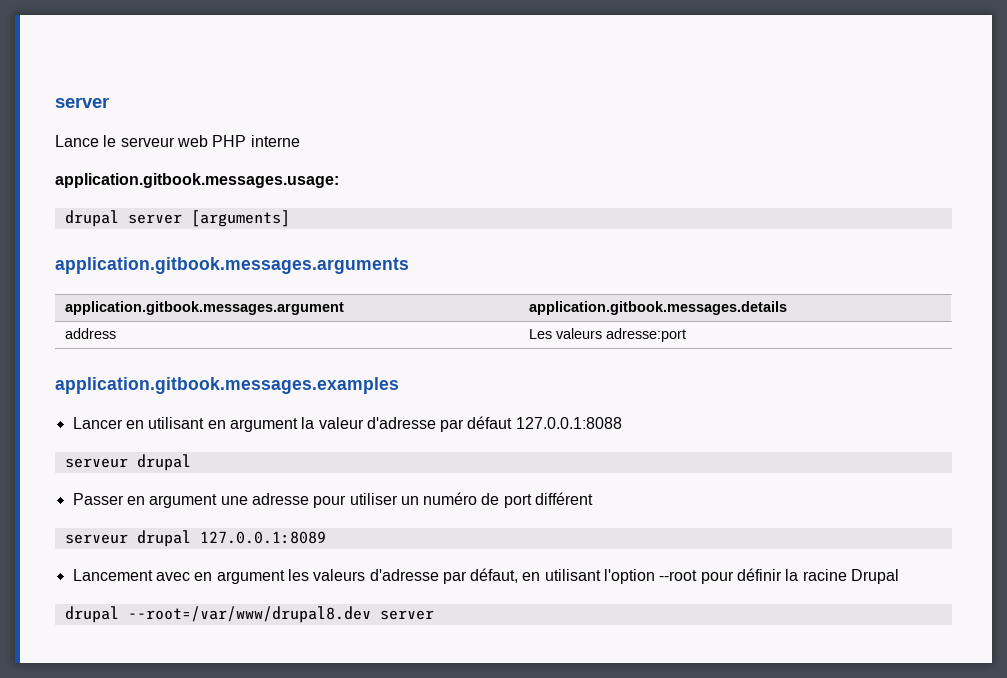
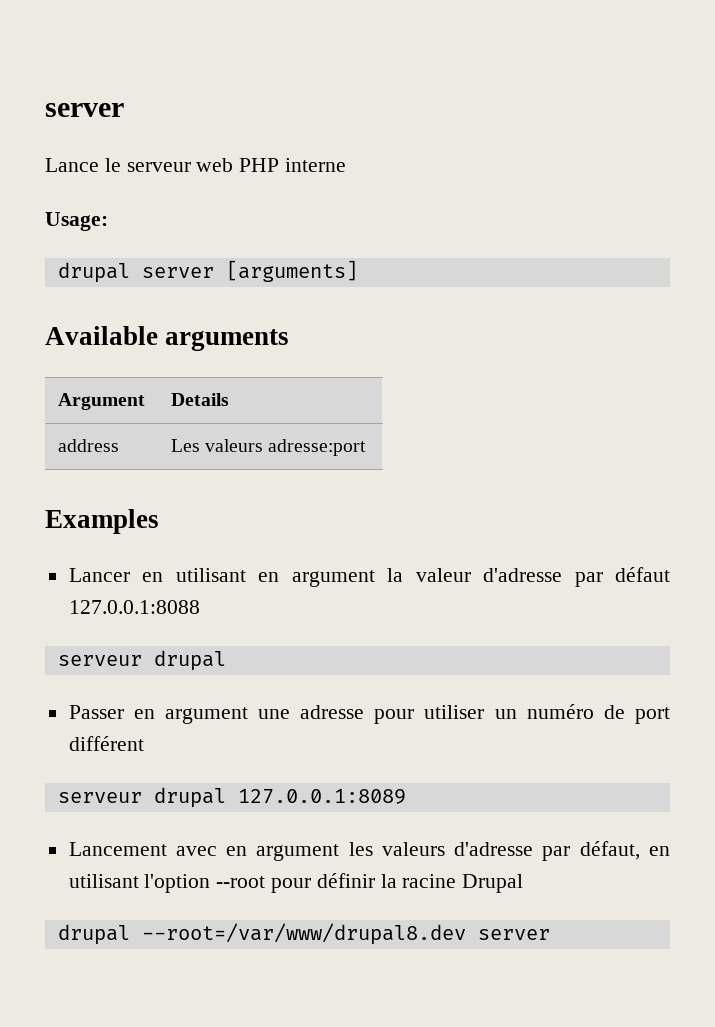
[55,173,339,188] application.gitbook.messages.usage: -> [45,212,108,231] Usage:
[55,257,409,274] [65,301,345,315] [529,301,788,315] application.gitbook.messages.arguments // application.gitbook.messages.argument | application.gitbook.messages.details -> [45,326,290,351] [57,393,145,410] [170,393,229,406] Available arguments // Argument | Details
[55,377,399,394] application.gitbook.messages.examples -> [45,509,159,534] Examples

